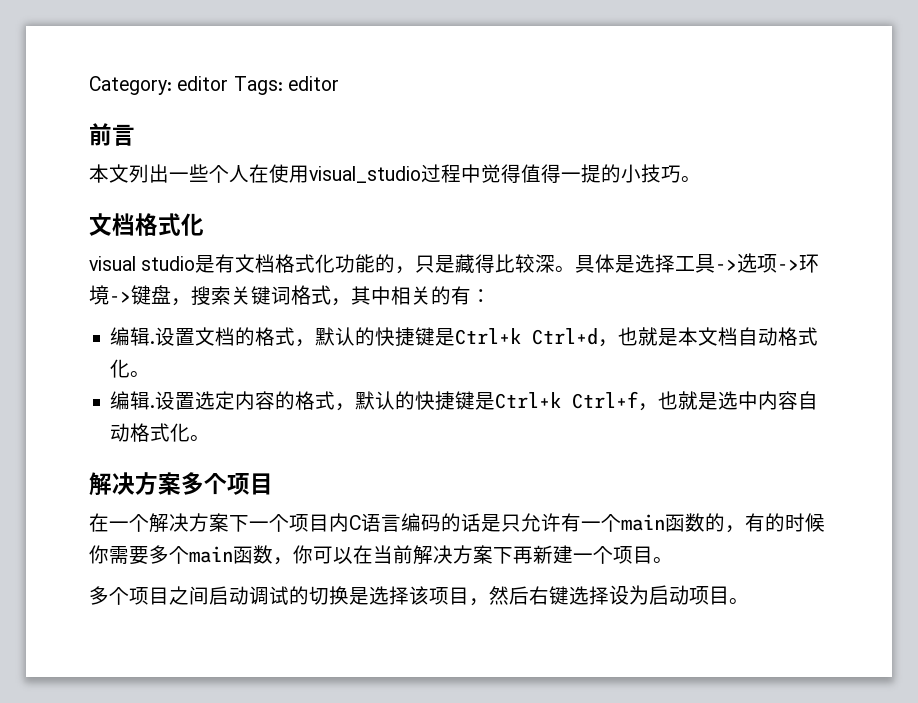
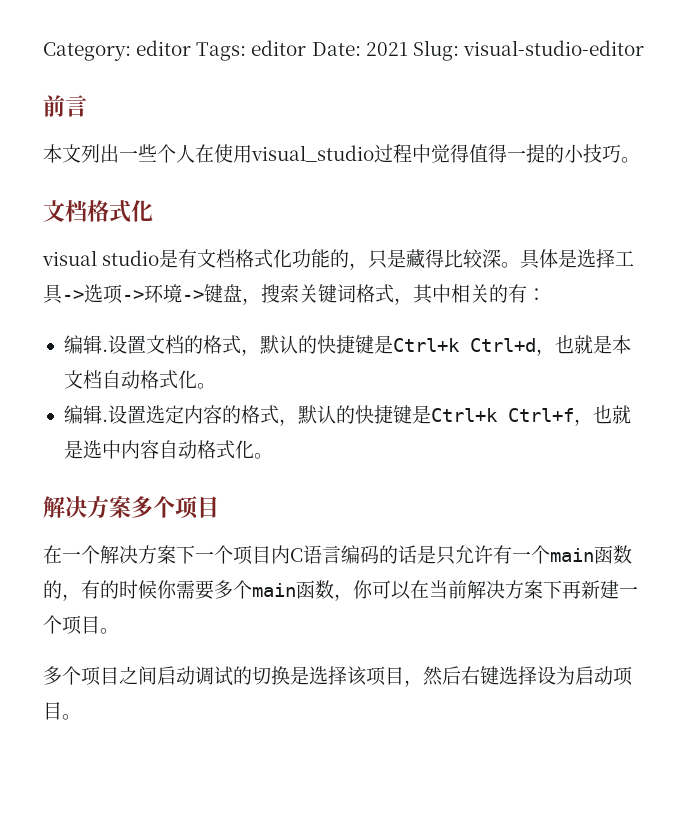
(339, 83) none -> [311,40,644,61] Date: 2021 Slug: visual-studio-editor

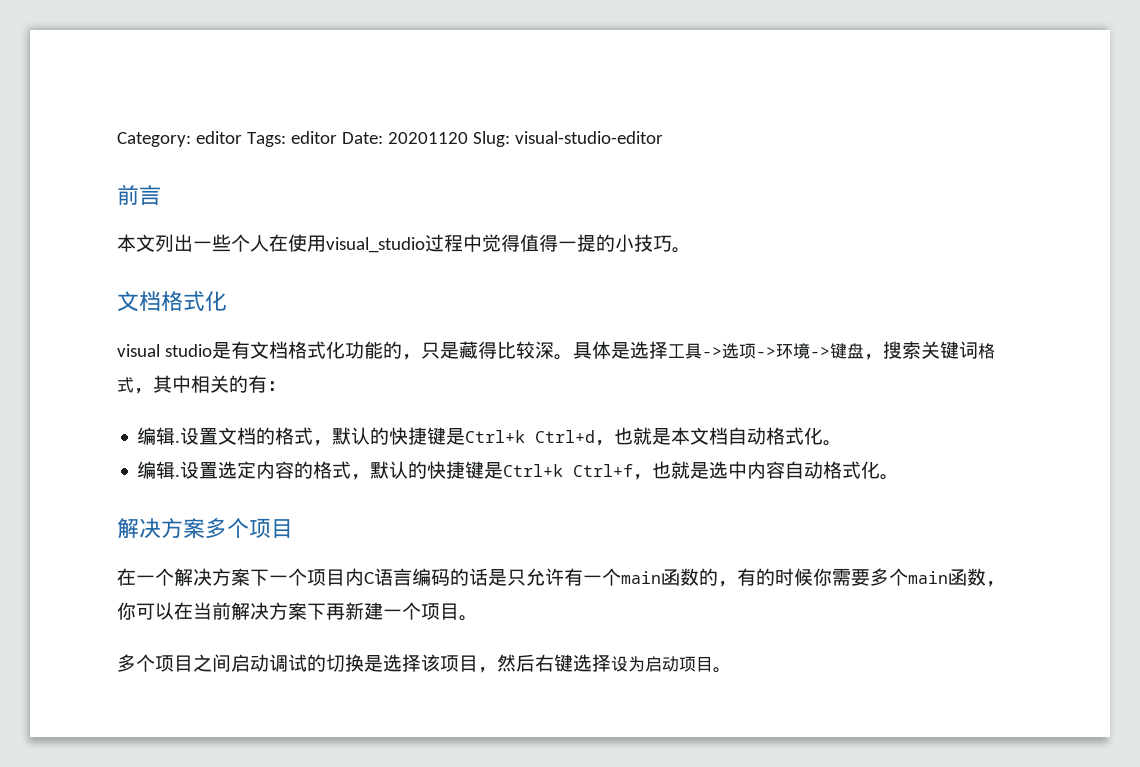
[365,42,408,56] 2021 -> [387,132,468,144] 20201120

